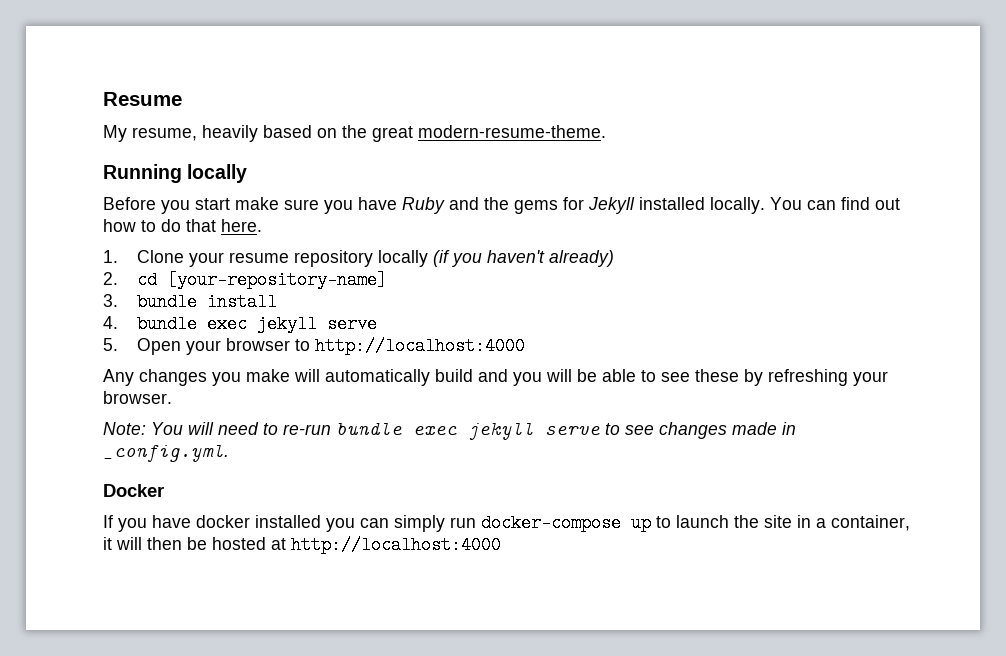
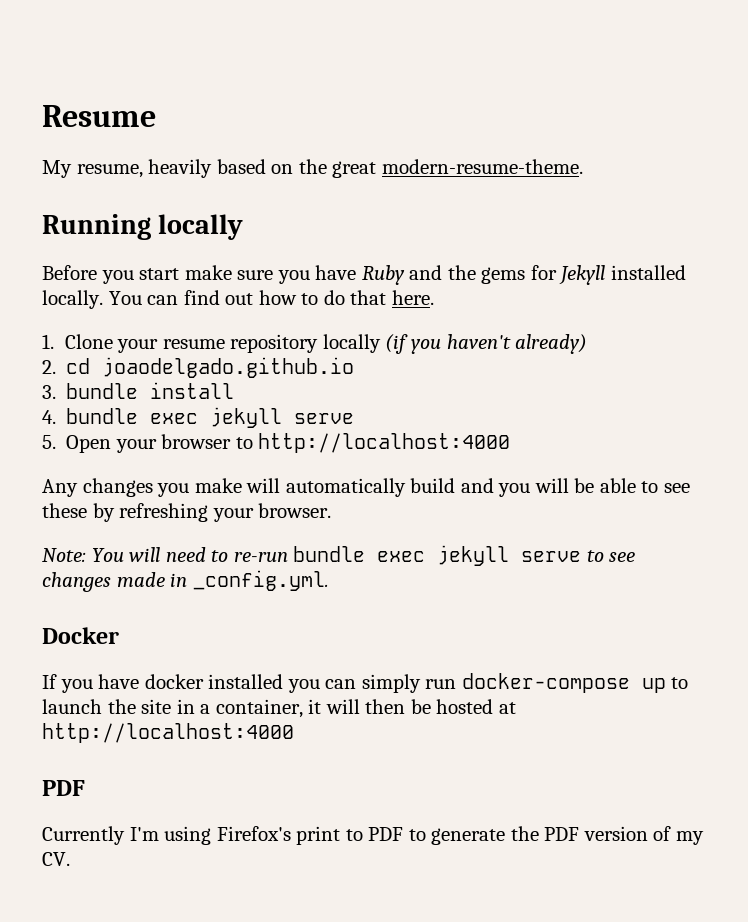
[166,271,387,289] [your-repository-name] -> [102,357,355,378] joaodelgado.github.io
(501, 545) none -> [42,780,85,796] [42,826,704,845] [42,852,70,866] // PDF // Currently I'm using Firefox's print to PDF to generate the PDF version of my CV.

